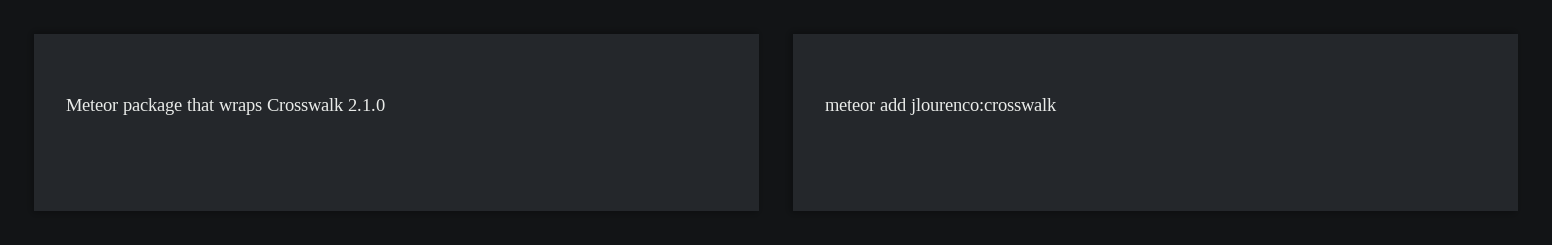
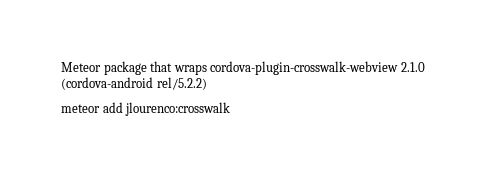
[267,98,344,111] Crosswalk -> [210,61,399,75] cordova-plugin-crosswalk-webview
(385, 105) none -> [61,77,207,90] (cordova-android rel/5.2.2)

